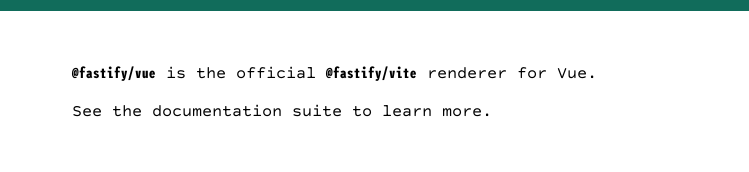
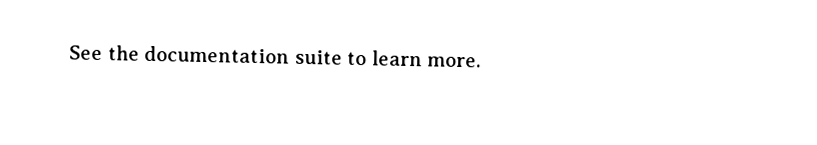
[71,66,597,81] @fastify/vue is the official @fastify/vite renderer for Vue. // -> (69, 53) none

